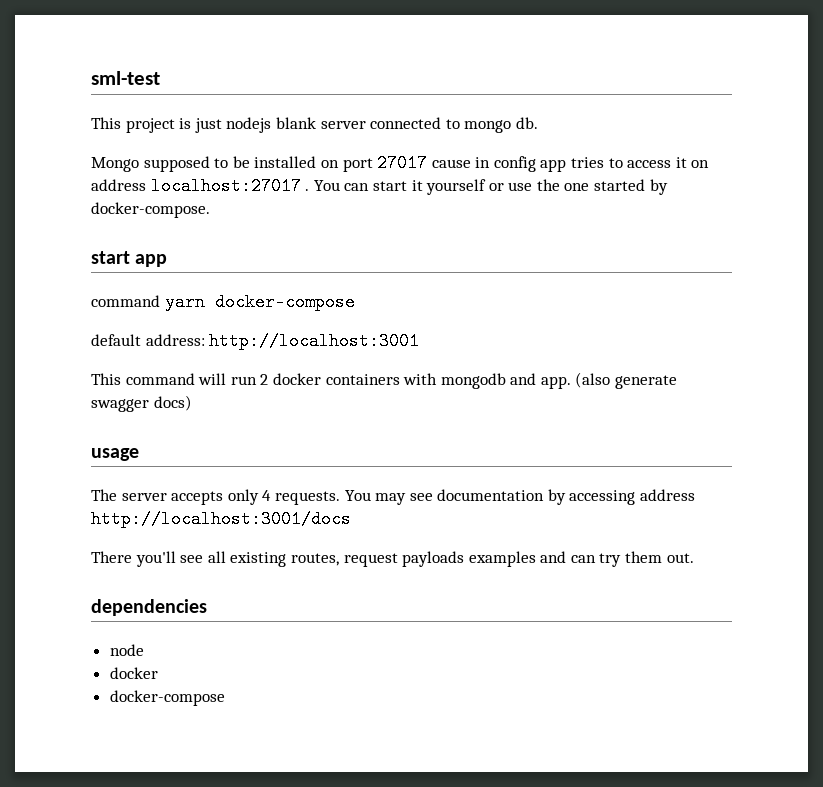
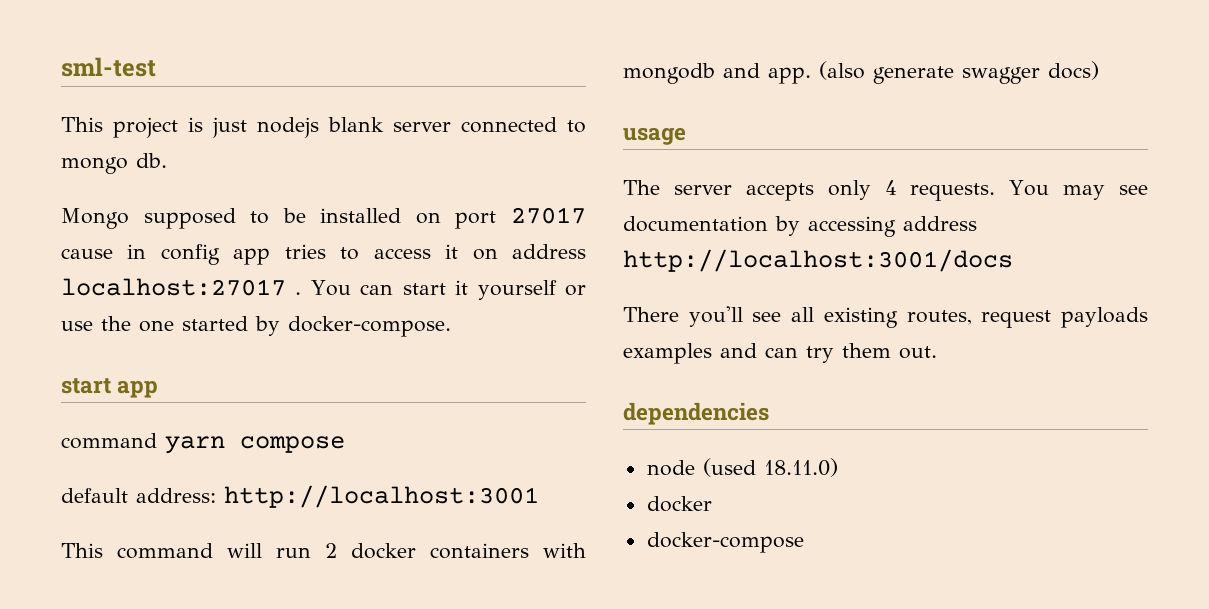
[214,293,355,311] docker-compose -> [240,436,345,453] compose
(144, 650) none -> [702,458,838,477] (used 18.11.0)

